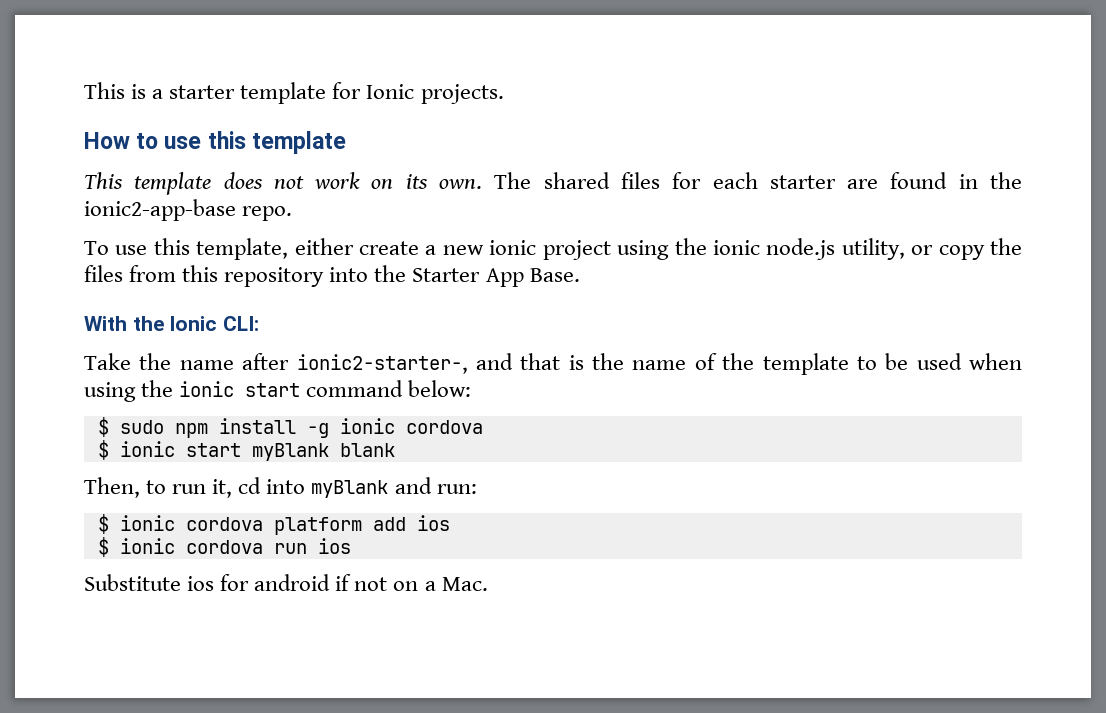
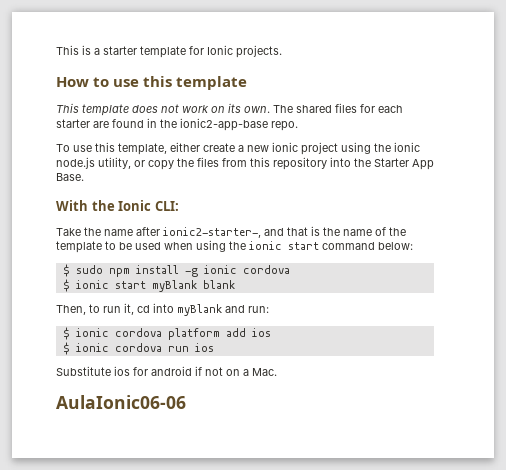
(488, 584) none -> [56,395,186,409] // AulaIonic06-06

